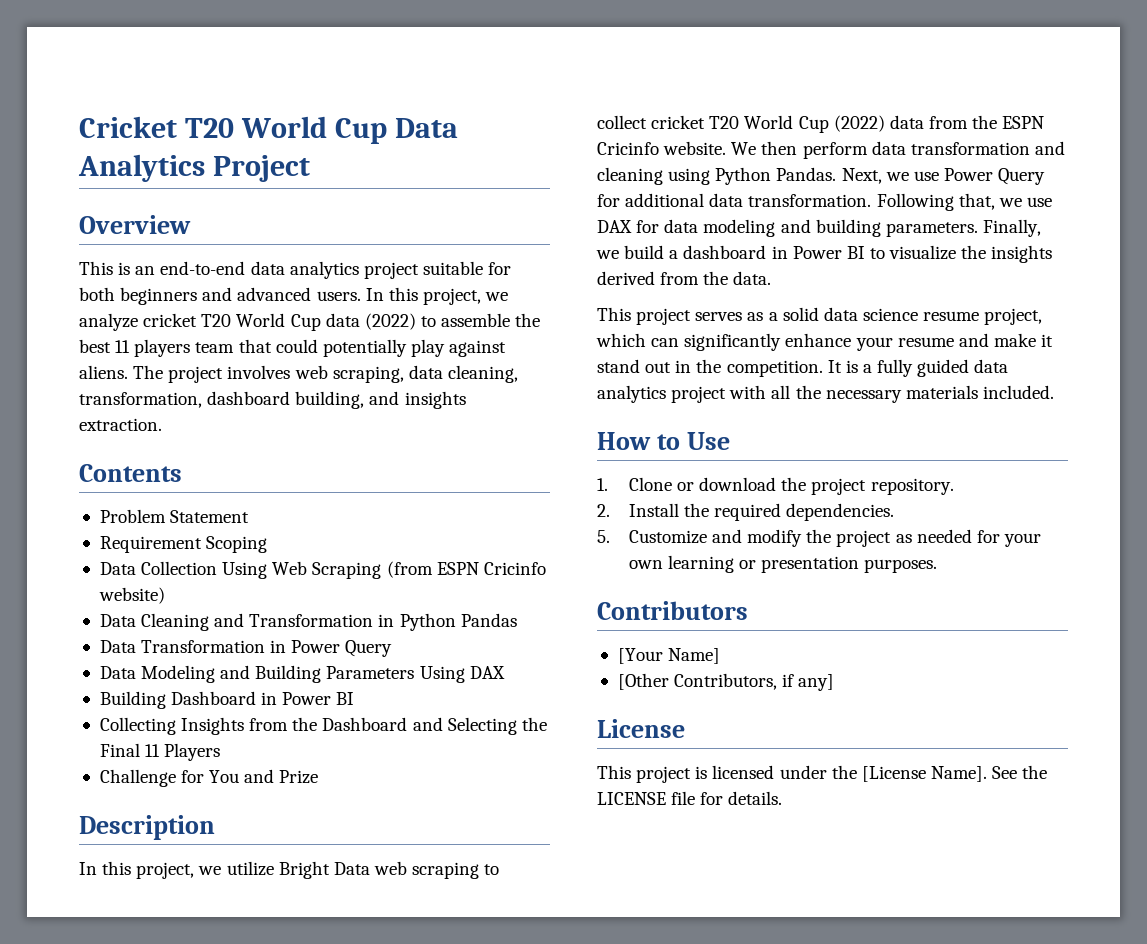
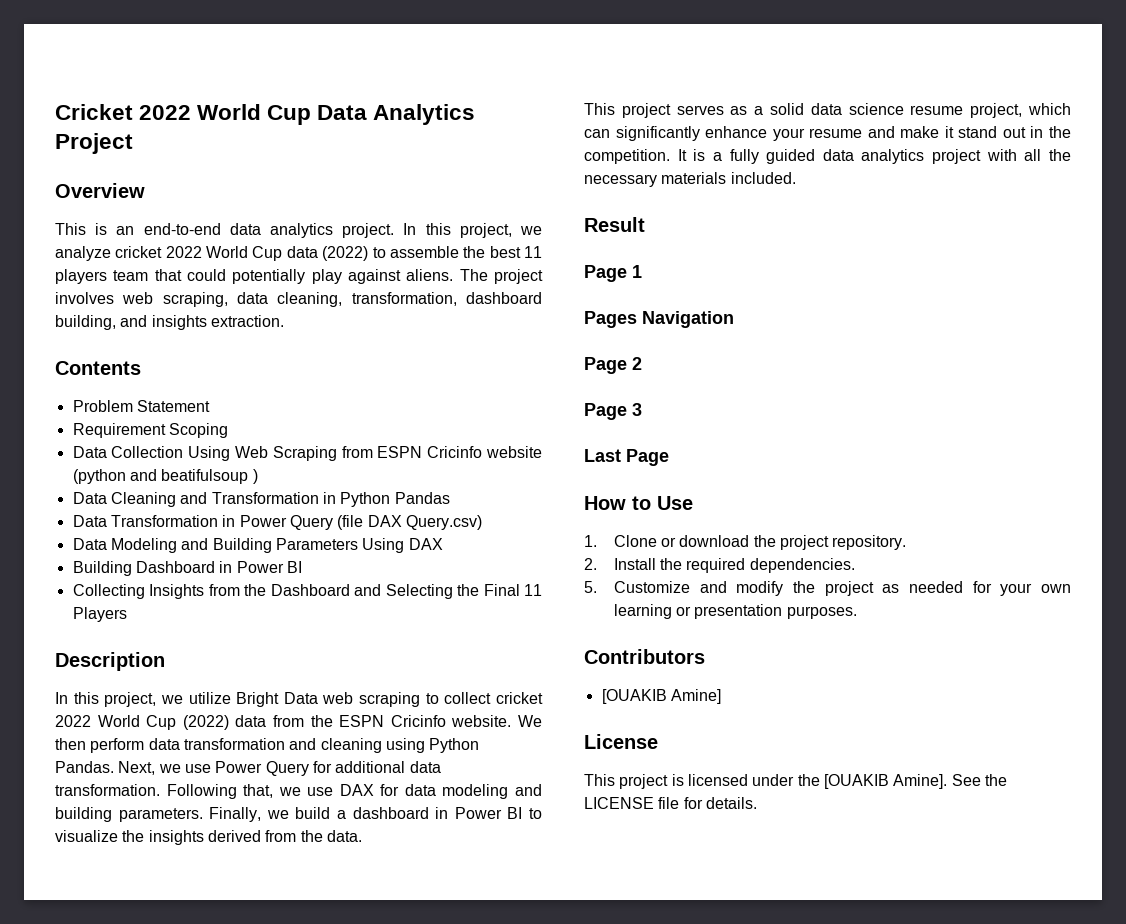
[184,118,234,138] T20 -> [139,105,192,120] 2022
[363,261,512,279] [79,287,361,305] project suitable for both beginners and advanced users. -> [342,223,395,238] project.
[201,314,232,327] T20 -> [165,246,202,258] 2022
[386,561,546,578] [98,587,165,604] (from ESPN Cricinfo website) -> [341,446,542,458] [72,469,258,484] from ESPN Cricinfo website (python and beatifulsoup )
(393, 648) none -> [337,515,482,530] (file DAX Query.csv)
[99,769,319,787] // Challenge for You and Prize -> (127, 614) none
[709,116,740,129] T20 -> [55,715,91,727] 2022
(1054, 392) none -> [584,217,645,232] [584,265,642,282] [584,311,734,328] [584,357,642,374] [584,403,642,420] [584,449,669,466] // Result // Page 1 // Pages Navigation // Page 2 // Page 3 // Last Page
[617,648,721,664] [617,673,835,691] [Your Name] // [Other Contributors, if any] -> [601,689,721,704] [OUAKIB Amine]
[861,766,987,782] [License Name]. -> [823,774,948,789] [OUAKIB Amine].

